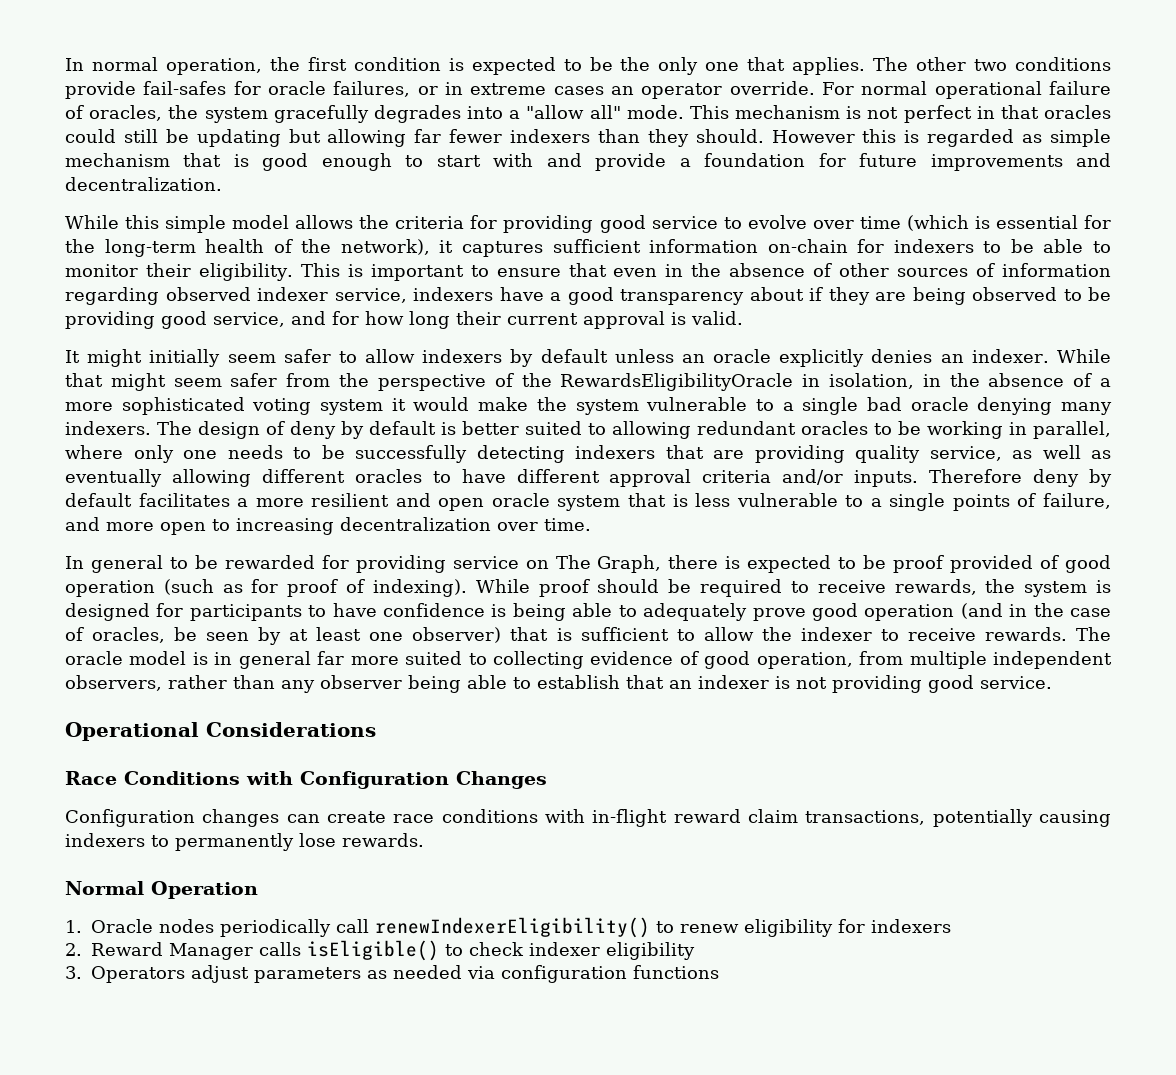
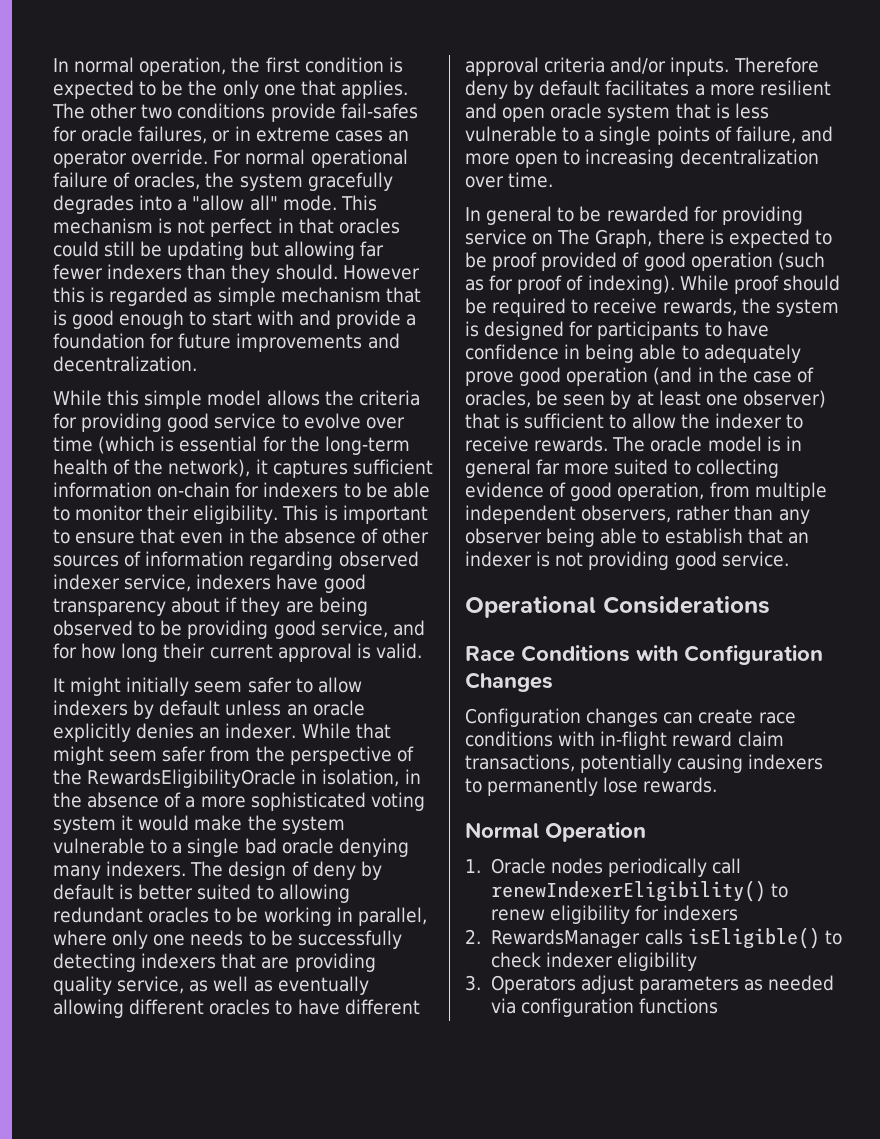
[550,292,561,301] a -> (319, 582) none
[491,604,507,617] is -> [564,344,581,359] in
[91,942,253,960] Reward Manager -> [490,929,641,948] RewardsManager

